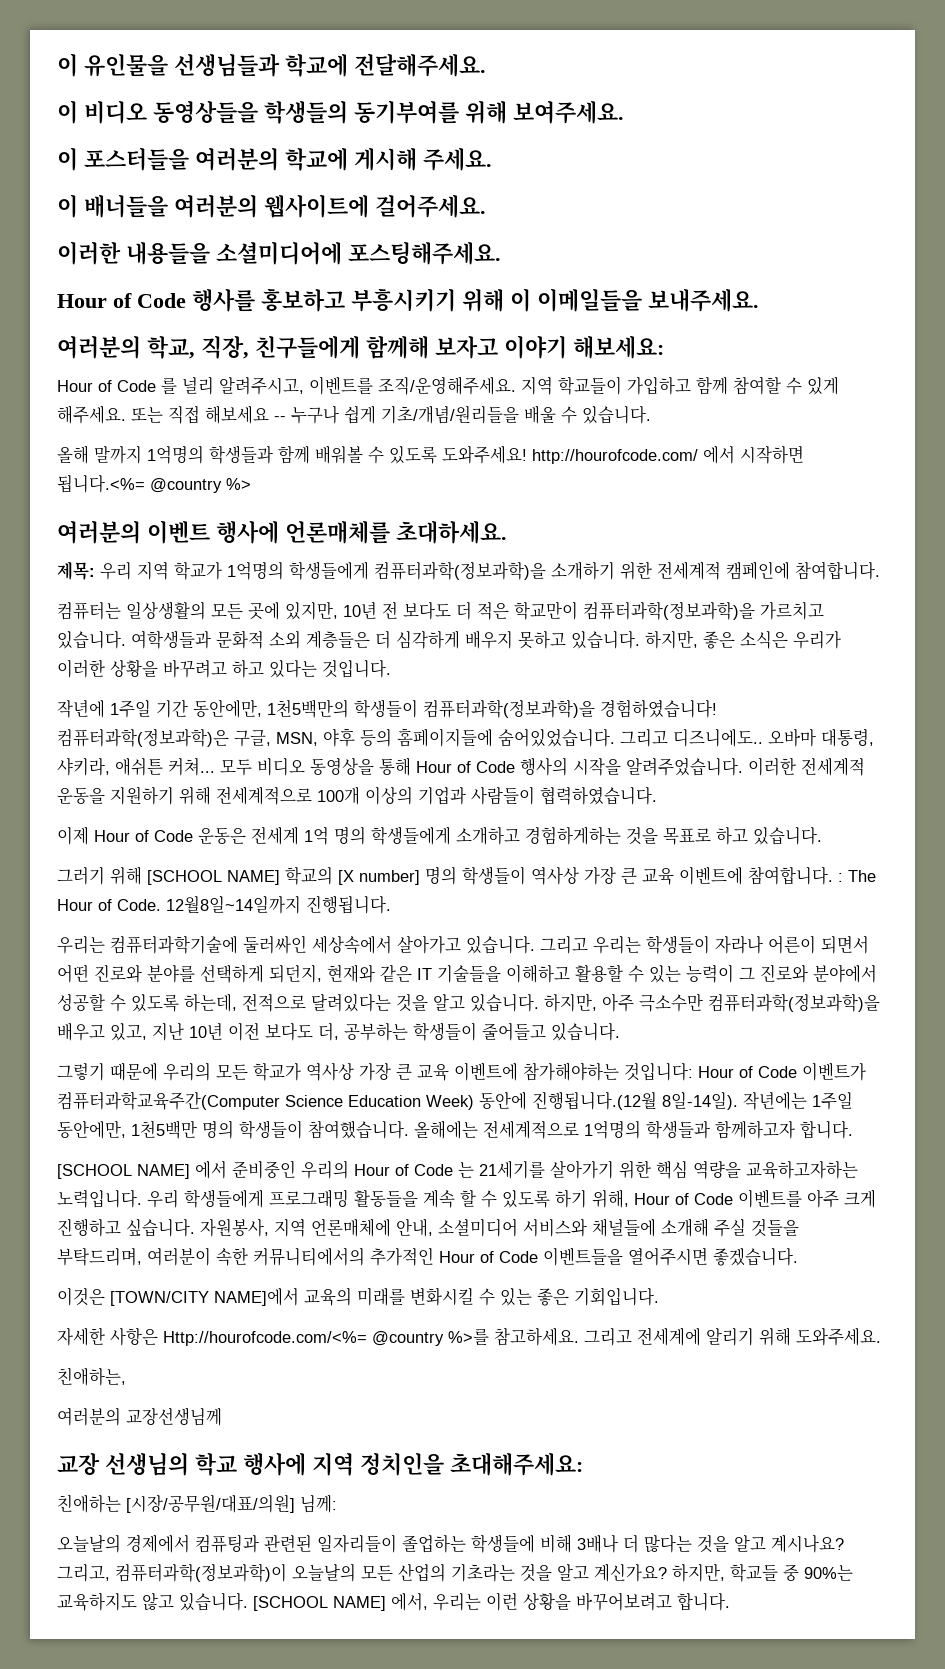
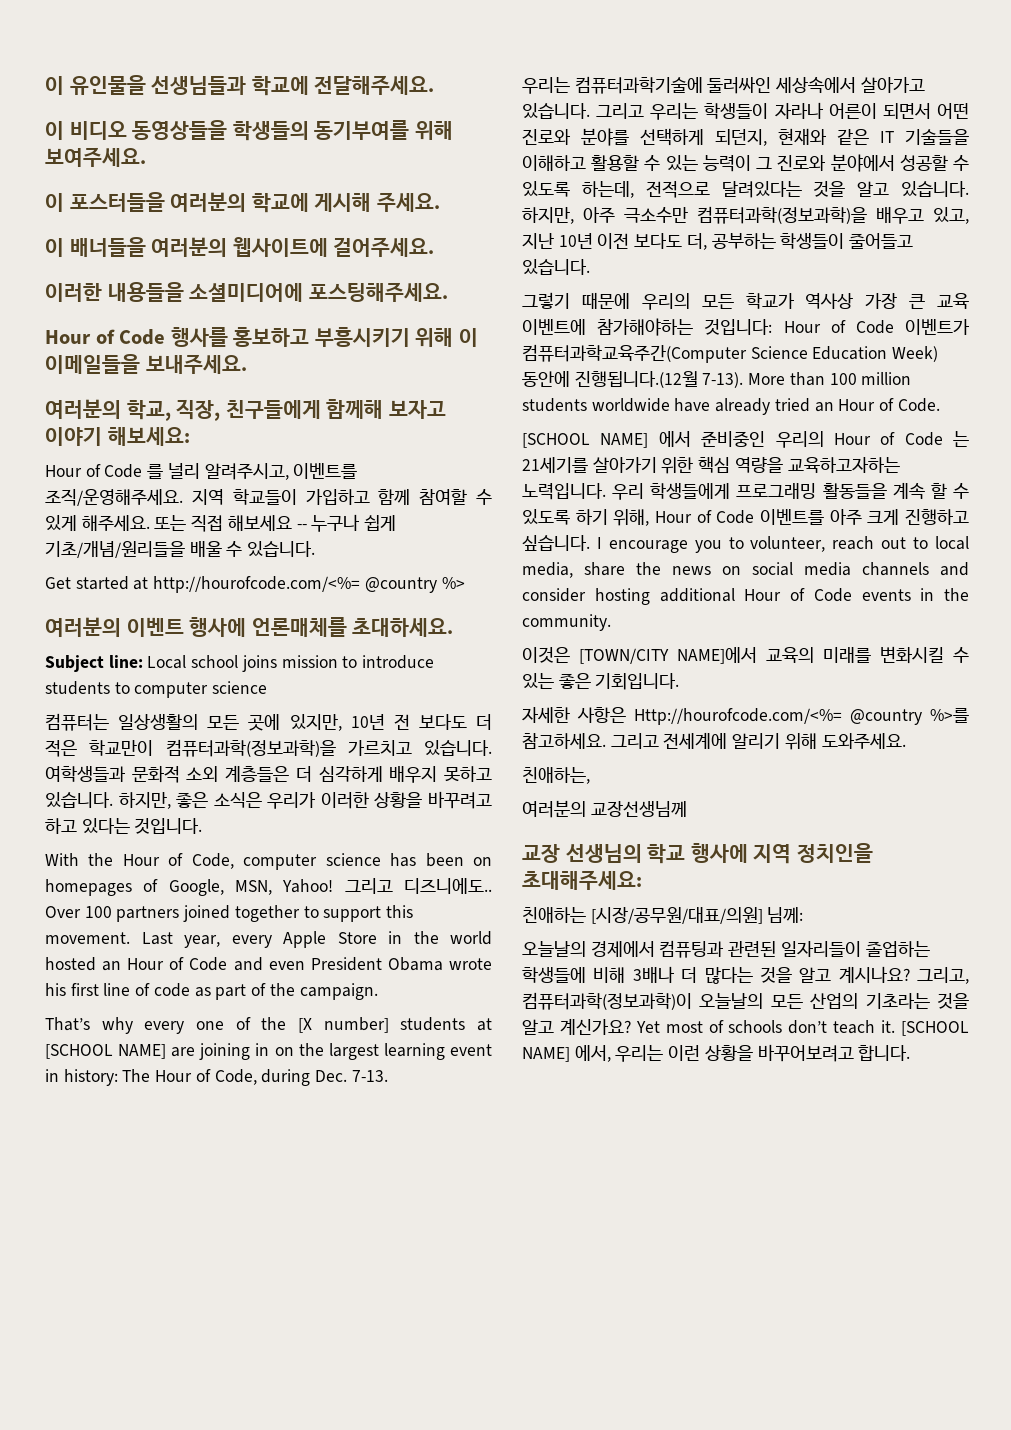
[57,445,804,464] [57,475,145,493] 올해 말까지 1억명의 학생들과 함께 배워볼 수 있도록 도와주세요! http://hourofcode.com/ 에서 시작하면 됩니다.<%= -> [45,576,361,593] Get started at http://hourofcode.com/<%=
[57,561,880,580] 제목: 우리 지역 학교가 1억명의 학생들에게 컴퓨터과학(정보과학)을 소개하기 위한 전세계적 캠페인에 참여합니다. -> [45,655,435,672] [45,681,268,698] Subject line: Local school joins mission to introduce students to computer science
[57,699,717,718] [57,728,874,747] [57,757,865,776] [57,786,657,805] [57,826,822,845] [57,866,876,885] [57,895,391,914] 작년에 1주일 기간 동안에만, 1천5백만의 학생들이 컴퓨터과학(정보과학)을 경험하였습니다! 컴퓨터과학(정보과학)은 구글, MSN, 야후 등의 홈페이지들에 숨어있었습니다. 그리고 디즈니에도.. 오바마 대통령, 샤키라, 애쉬튼 커쳐... 모두 비디오 동영상을 통해 Hour of Code 행사의 시작을 알려주었습니다. 이러한 전세계적 운동을 지원하기 위해 전세계적으로 100개 이상의 기업과 사람들이 협력하였습니다. // 이제 Hour of Code 운동은 전세계 1억 명의 학생들에게 소개하고 경험하게하는 것을 목표로 하고 있습니다. // 그러기 위해 [SCHOOL NAME] 학교의 [X number] 명의 학생들이 역사상 가장 큰 교육 이벤트에 참여합니다. : The Hour of Code. 12월8일~14일까지 진행됩니다. -> [45,853,493,870] [45,878,492,896] [45,905,414,922] [45,931,492,948] [45,957,492,971] [45,983,378,1000] [45,1017,493,1034] [45,1043,492,1060] [45,1069,388,1086] With the Hour of Code, computer science has been on homepages of Google, MSN, Yahoo! 그리고 디즈니에도.. Over 100 partners joined together to support this movement. Last year, every Apple Store in the world hosted an Hour of Code and even President Obama wrote his first line of code as part of the campaign. // That’s why every one of the [X number] students at [SCHOOL NAME] are joining in on the largest learning event in history: The Hour of Code, during Dec. 7-13.
[662,1092,853,1110] [57,1120,853,1139] 8일-14일). 작년에는 1주일 동안에만, 1천5백만 명의 학생들이 참여했습니다. 올해에는 전세계적으로 1억명의 학생들과 함께하고자 합니다. -> [702,372,912,388] [522,398,940,415] 7-13). More than 100 million students worldwide have already tried an Hour of Code.
[200,1218,799,1237] [57,1247,798,1266] 자원봉사, 지역 언론매체에 안내, 소셜미디어 서비스와 채널들에 소개해 주실 것들을 부탁드리며, 여러분이 속한 커뮤니티에서의 추가적인 Hour of Code 이벤트들을 열어주시면 좋겠습니다. -> [596,536,970,553] [522,562,969,578] [522,588,969,605] [522,614,611,631] I encourage you to volunteer, reach out to local media, share the news on social media channels and consider hosting additional Hour of Code events in the community.
[672,1563,853,1582] [57,1592,248,1611] 하지만, 학교들 중 90%는 교육하지도 않고 있습니다. -> [635,1020,896,1034] Yet most of schools don’t teach it.

